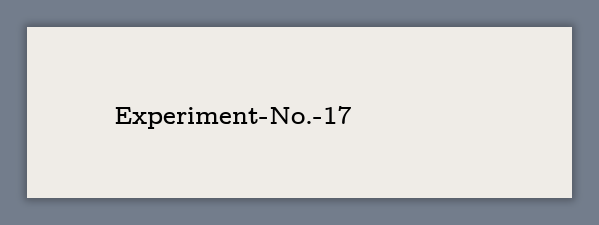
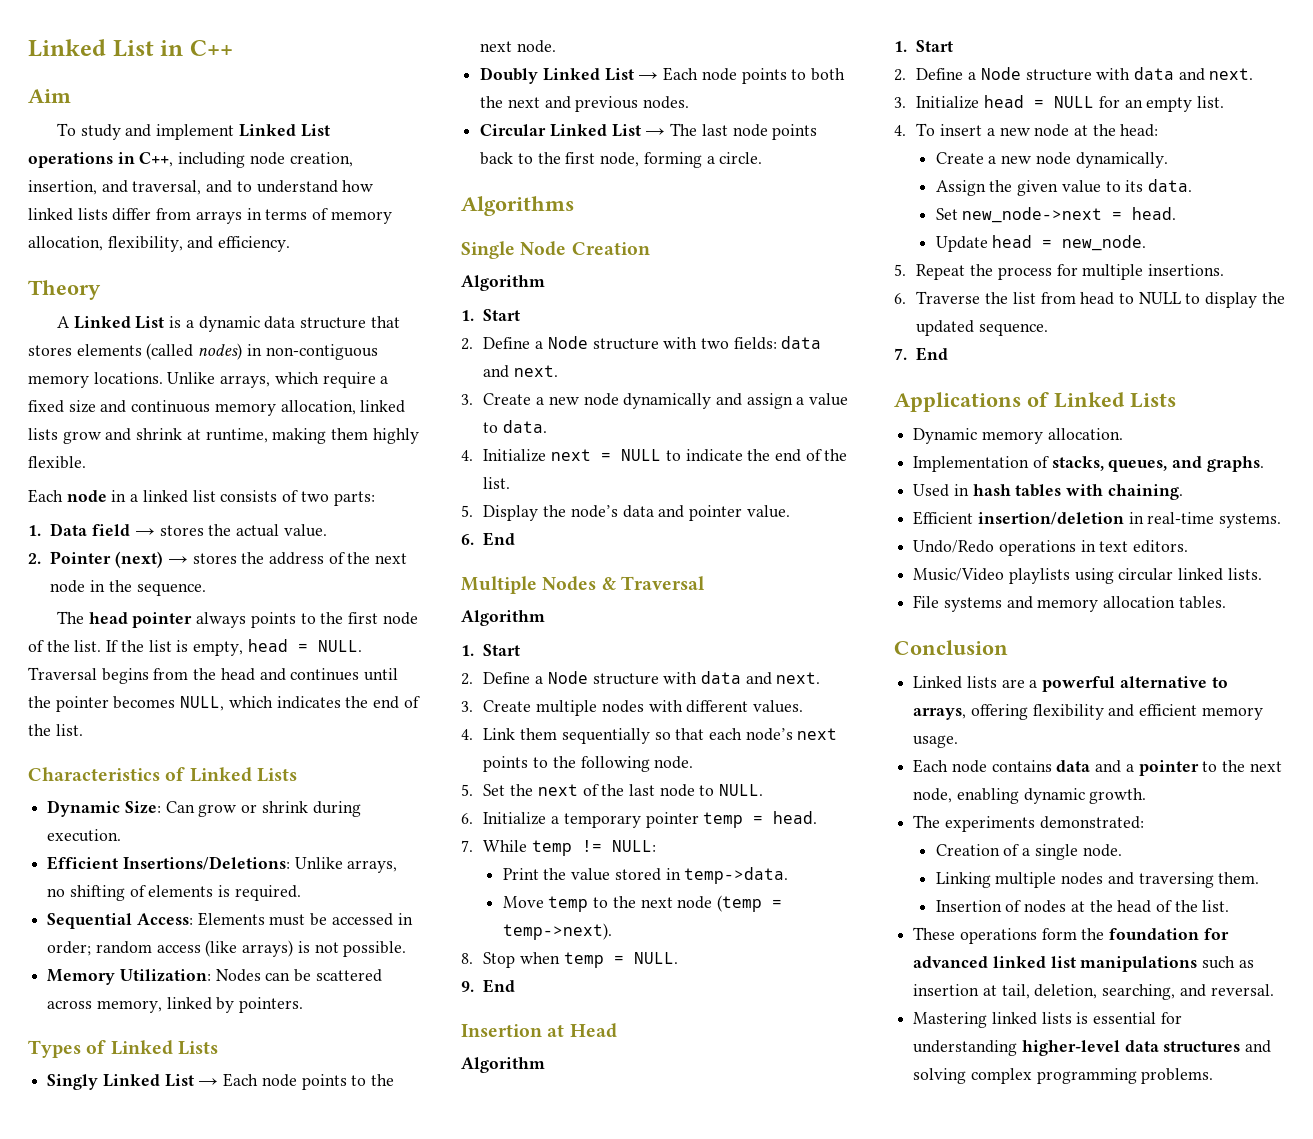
[114,106,351,129] Experiment-No.-17 -> [28,39,233,57] [28,89,71,103] [56,123,330,140] [28,152,353,168] [28,180,374,195] [28,208,392,224] [28,236,291,252] [28,280,101,300] [56,316,400,332] [28,343,378,360] [28,372,389,388] [28,400,406,416] [28,428,419,444] [28,456,86,469] [28,489,375,506] [28,523,327,537] [28,551,408,568] [50,580,206,596] [56,611,418,628] [28,639,362,656] [28,667,399,684] [28,696,420,712] [28,724,83,736] [28,767,297,782] [47,800,361,817] [47,829,122,842] [47,856,398,873] [47,885,301,901] [47,912,413,929] [47,940,407,957] [47,969,382,985] [47,997,304,1013] [28,1040,218,1058] [47,1073,395,1090] [480,40,556,53] [480,67,846,84] [480,96,690,112] [480,123,818,140] [480,152,763,168] [461,196,574,216] [461,241,650,259] [461,275,545,291] [461,309,521,321] [461,336,822,350] [483,365,559,378] [461,393,849,409] [483,420,548,433] [461,449,848,462] [483,477,511,489] [461,505,790,521] [461,532,516,546] [461,576,705,594] [461,610,545,626] [461,644,521,656] [461,671,821,685] [461,700,804,716] [461,728,838,744] [483,756,694,772] [461,784,764,797] [461,811,818,828] [461,840,657,856] [502,867,789,884] [502,895,782,912] [502,923,612,940] [461,952,678,968] [461,979,516,993] [461,1023,617,1038] [461,1057,545,1073] [894,40,954,52] [894,67,1254,81] [894,95,1225,112] [894,123,1159,137] [935,152,1168,168] [935,179,1192,196] [935,207,1177,223] [935,235,1147,252] [894,264,1225,280] [894,291,1285,308] [916,320,1049,336] [894,347,949,361] [894,392,1176,412] [913,428,1123,444] [913,456,1264,472] [913,484,1183,500] [913,511,1282,528] [913,540,1189,556] [913,568,1262,584] [913,595,1226,612] [894,640,1008,655] [913,676,1228,692] [913,704,1263,720] [913,735,959,748] [913,759,1282,776] [913,788,1147,804] [913,815,1144,832] [935,844,1122,860] [935,872,1260,888] [935,900,1230,913] [913,927,1229,944] [913,956,1254,972] [913,984,1274,1000] [913,1012,1182,1028] [913,1040,1272,1056] [913,1068,1214,1084] Linked List in C++ // Aim // To study and implement Linked List operations in C++, including node creation, insertion, and traversal, and to understand how linked lists differ from arrays in terms of memory allocation, flexibility, and efficiency. // Theory // A Linked List is a dynamic data structure that stores elements (called nodes) in non‑contiguous memory locations. Unlike arrays, which require a fixed size and continuous memory allocation, linked lists grow and shrink at runtime, making them highly flexible. // Each node in a linked list consists of two parts: // 1. Data field → stores the actual value. // 2. Pointer (next) → stores the address of the next node in the sequence. // The head pointer always points to the first node of the list. If the list is empty, head = NULL. Traversal begins from the head and continues until the pointer becomes NULL, which indicates the end of the list. // Characteristics of Linked Lists // Dynamic Size: Can grow or shrink during execution. // Efficient Insertions/Deletions: Unlike arrays, no shifting of elements is required. // Sequential Access: Elements must be accessed in order; random access (like arrays) is not possible. // Memory Utilization: Nodes can be scattered across memory, linked by pointers. // Types of Linked Lists // Singly Linked List → Each node points to the next node. // Doubly Linked List → Each node points to both the next and previous nodes. // Circular Linked List → The last node points back to the first node, forming a circle. // Algorithms // Single Node Creation // Algorithm // 1. Start // 2. Define a Node structure with two fields: data and next. // 3. Create a new node dynamically and assign a value to data. // 4. Initialize next = NULL to indicate the end of the list. // 5. Display the node’s data and pointer value. // 6. End // Multiple Nodes & Traversal // Algorithm // 1. Start // 2. Define a Node structure with data and next. // 3. Create multiple nodes with different values. // 4. Link them sequentially so that each node’s next points to the following node. // 5. Set the next of the last node to NULL. // 6. Initialize a temporary pointer temp = head. // 7. While temp != NULL: // Print the value stored in temp->data. // Move temp to the next node (temp = temp->next). // 8. Stop when temp = NULL. // 9. End // Insertion at Head // Algorithm // 1. Start // 2. Define a Node structure with data and next. // 3. Initialize head = NULL for an empty list. // 4. To insert a new node at the head: // Create a new node dynamically. // Assign the given value to its data. // Set new_node->next = head. // Update head = new_node. // 5. Repeat the process for multiple insertions. // 6. Traverse the list from head to NULL to display the updated sequence. // 7. End // Applications of Linked Lists // Dynamic memory allocation. // Implementation of stacks, queues, and graphs. // Used in hash tables with chaining. // Efficient insertion/deletion in real‑time systems. // Undo/Redo operations in text editors. // Music/Video playlists using circular linked lists. // File systems and memory allocation tables. // Conclusion // Linked lists are a powerful alternative to arrays, offering flexibility and efficient memory usage. // Each node contains data and a pointer to the next node, enabling dynamic growth. // The experiments demonstrated: // Creation of a single node. // Linking multiple nodes and traversing them. // Insertion of nodes at the head of the list. // These operations form the foundation for advanced linked list manipulations such as insertion at tail, deletion, searching, and reversal. // Mastering linked lists is essential for understanding higher‑level data structures and solving complex programming problems.

